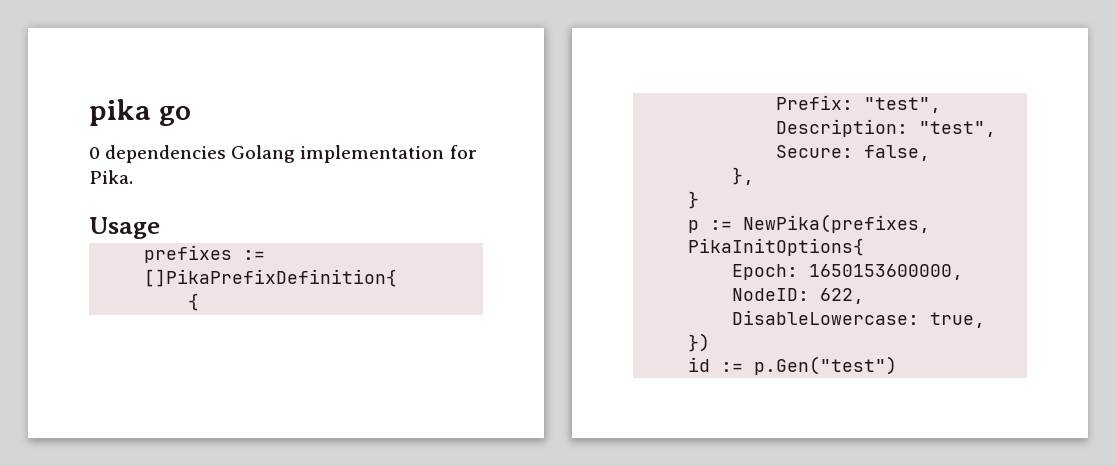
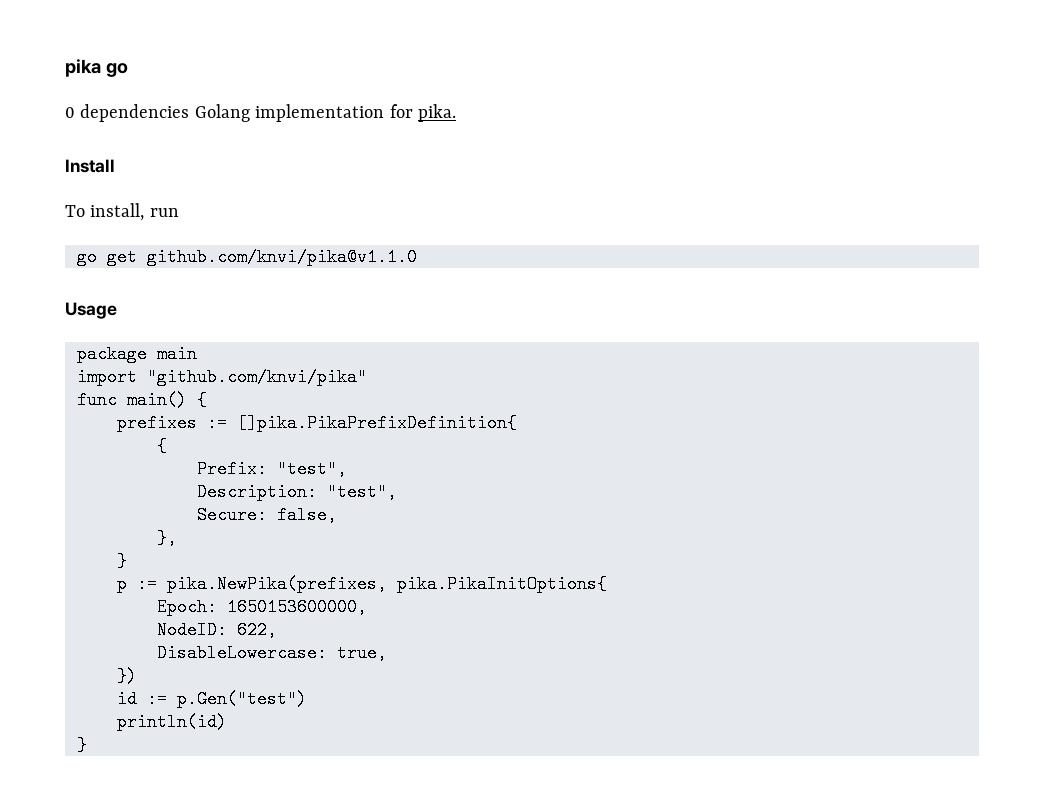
[89,170,133,184] [89,217,160,239] Pika. // Usage -> [418,104,456,122] [65,159,115,173] [65,203,179,221] [77,248,417,266] [65,302,117,319] [77,345,197,363] [77,368,367,386] [77,391,207,409] pika. // Install // To install, run // go get github.com/knvi/pika@v1.1.0 // Usage // package main // import "github.com/knvi/pika" // func main() {
[144,269,398,287] []PikaPrefixDefinition{ -> [237,414,517,432] []pika.PikaPrefixDefinition{
[743,214,931,233] [688,238,865,256] NewPika(prefixes, PikaInitOptions{ -> [167,575,607,593] pika.NewPika(prefixes, pika.PikaInitOptions{
(898, 365) none -> [117,713,227,731] [77,736,87,754] // println(id) // }

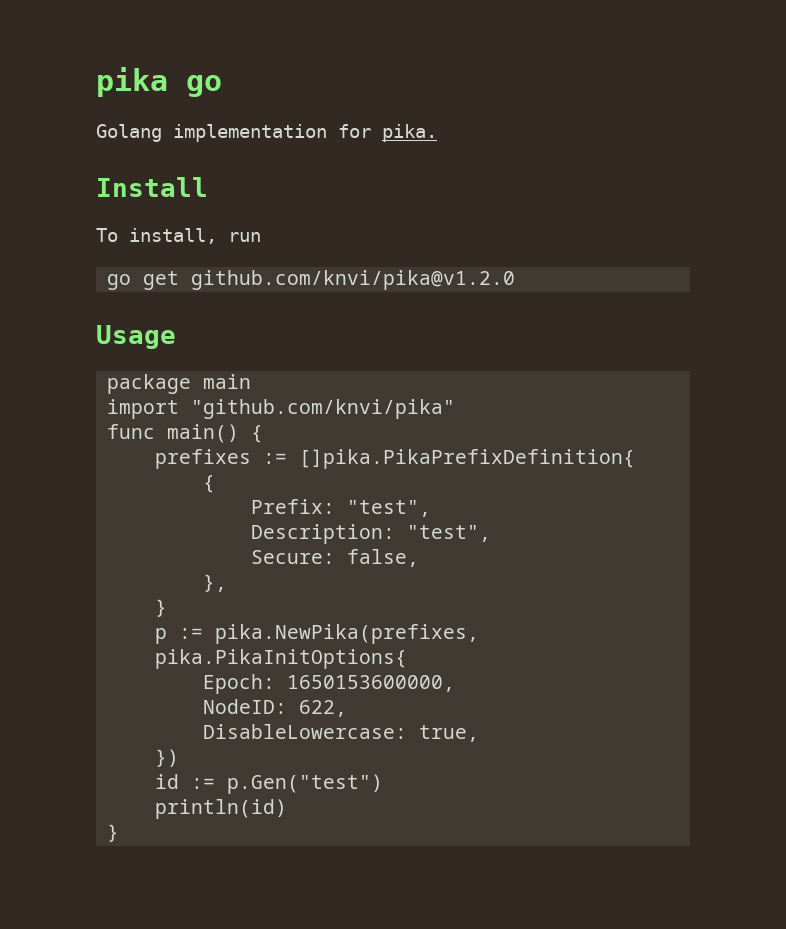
[65,104,190,122] 0 dependencies -> (222, 86) none
[147,248,417,266] github.com/knvi/pika@v1.1.0 -> [191,270,516,290] github.com/knvi/pika@v1.2.0

